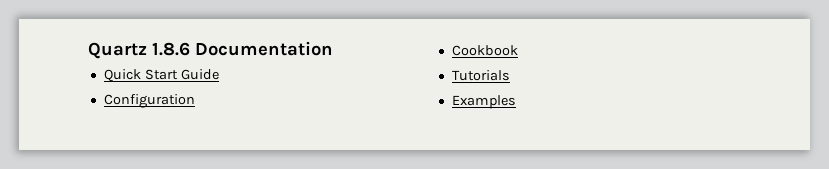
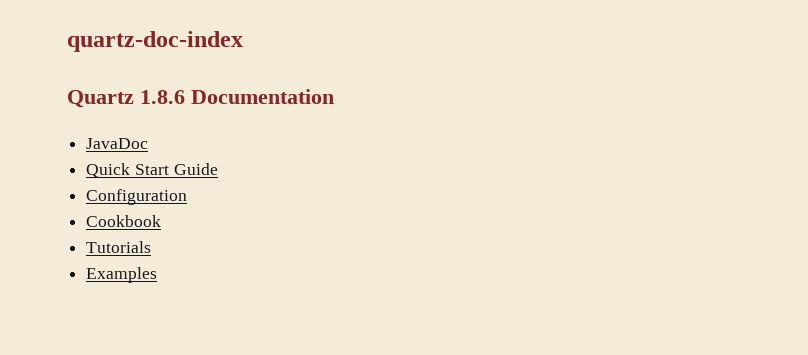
(88, 50) none -> [67,31,243,52] quartz-doc-index //
(333, 48) none -> [86,138,149,149] // JavaDoc

